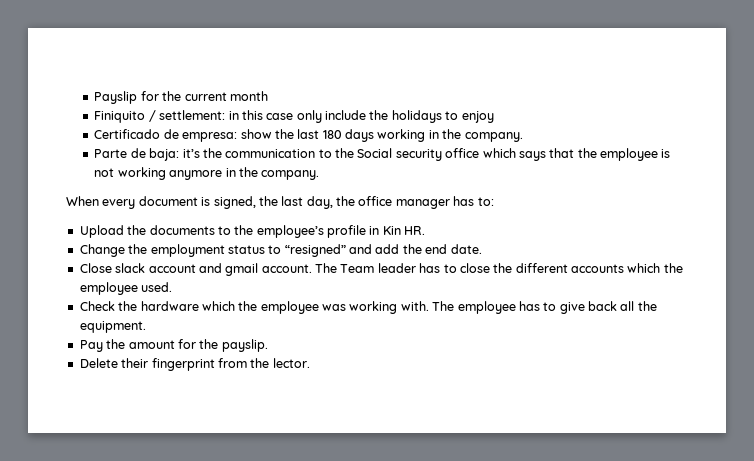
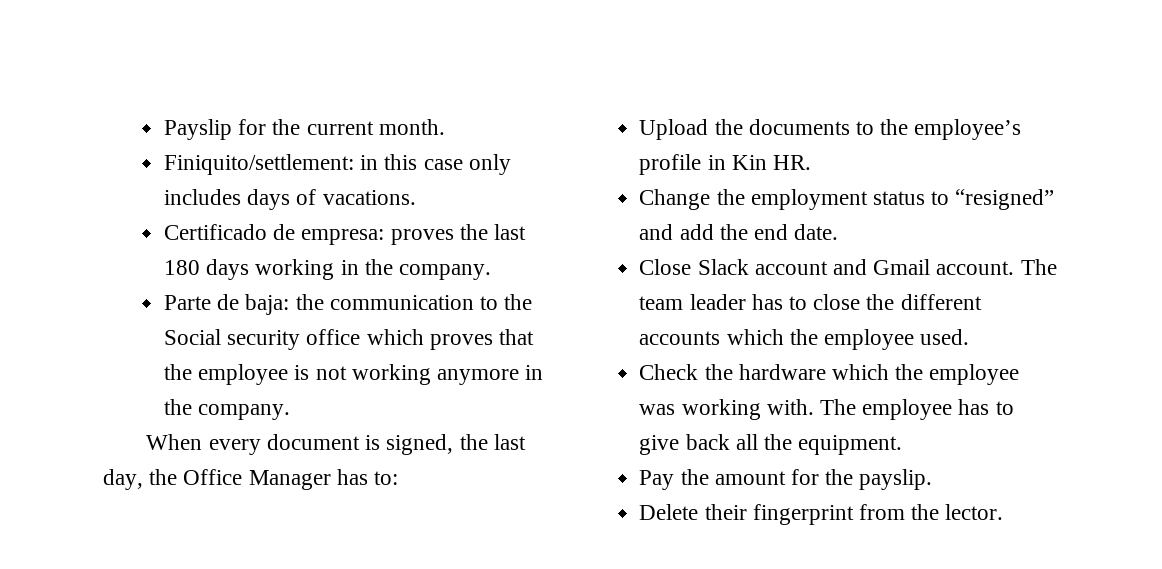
[229,91,268,101] [94,110,494,123] month // Finiquito / settlement: in this case only include the holidays to enjoy -> [378,119,445,135] [163,154,511,175] [163,189,416,210] month. // Finiquito/settlement: in this case only includes days of vacations.
[240,129,272,139] show -> [390,229,454,245] proves
[182,149,200,158] it’s -> (290, 304) none
[518,151,546,161] says -> [429,334,493,350] proves
[358,196,450,209] office manager -> [183,469,331,490] Office Manager
[115,263,146,273] slack -> [697,259,749,275] Slack
[225,263,259,276] gmail -> [873,259,931,275] Gmail
[340,264,375,273] Team -> [639,296,684,310] team

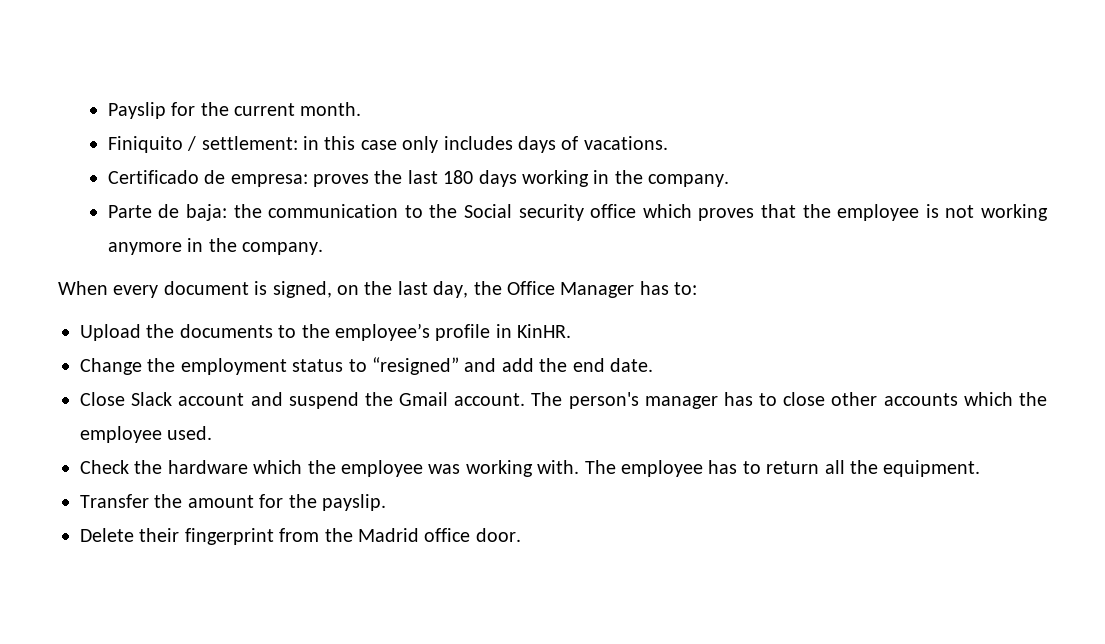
[163,154,354,175] Finiquito/settlement: -> [107,136,298,153] Finiquito / settlement:
(454, 444) none -> [337,285,359,295] on
[731,155,811,170] Kin HR. -> [517,324,572,338] KinHR.
(867, 267) none -> [288,392,393,409] suspend the
[639,294,746,310] team leader -> [568,392,718,409] person's manager
[866,294,982,310] the different -> [831,392,878,406] other
[639,434,730,455] give back -> [766,461,820,474] return
[639,470,675,490] Pay -> [80,494,149,508] Transfer
[945,504,1004,520] lector. -> [358,528,521,542] Madrid office door.

